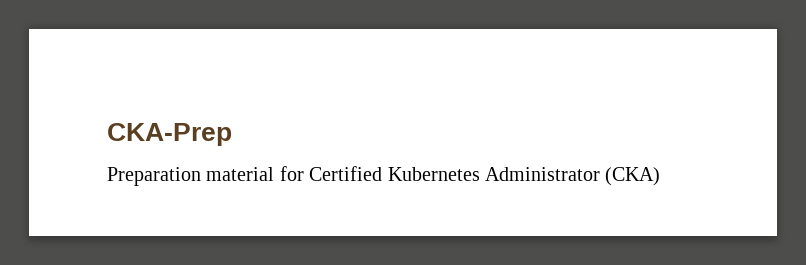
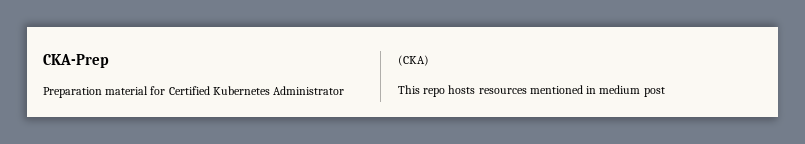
(661, 176) none -> [398,85,665,97] // This repo hosts resources mentioned in medium post

